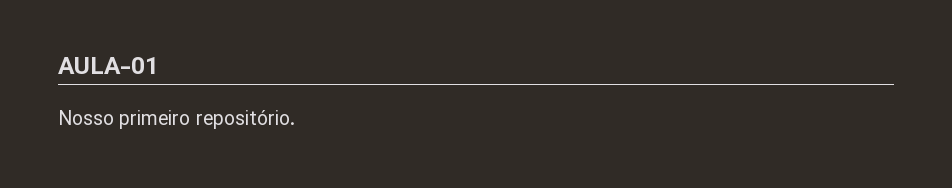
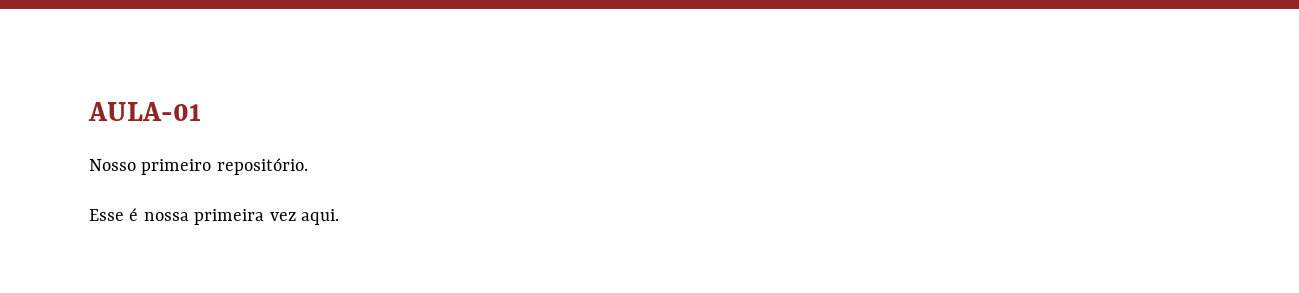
(295, 119) none -> [89,208,339,225] // Esse é nossa primeira vez aqui.

